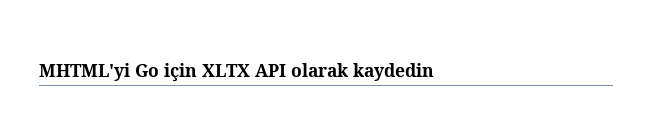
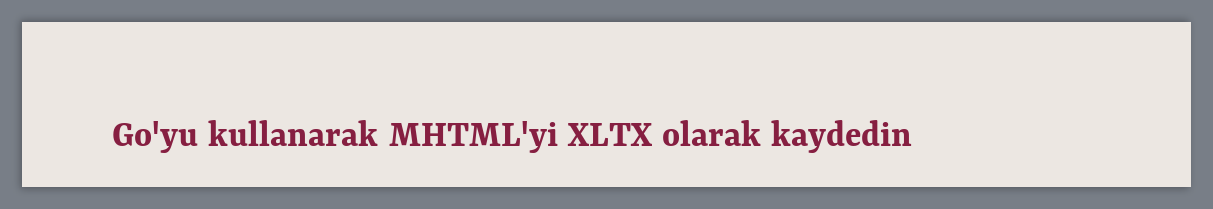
[39,63,286,82] MHTML'yi Go için XLTX API -> [112,120,652,153] Go'yu kullanarak MHTML'yi XLTX

